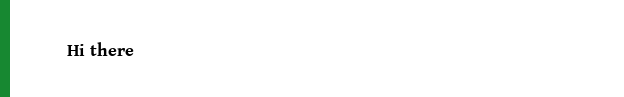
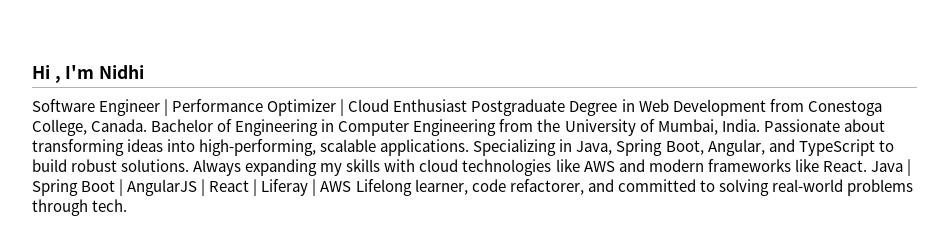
[90,42,134,56] there -> [54,65,145,83] [32,99,882,116] [32,119,885,136] [32,139,894,156] [32,159,911,176] [32,179,913,196] [32,199,128,216] , I'm Nidhi // Software Engineer | Performance Optimizer | Cloud Enthusiast Postgraduate Degree in Web Development from Conestoga College, Canada. Bachelor of Engineering in Computer Engineering from the University of Mumbai, India. Passionate about transforming ideas into high-performing, scalable applications. Specializing in Java, Spring Boot, Angular, and TypeScript to build robust solutions. Always expanding my skills with cloud technologies like AWS and modern frameworks like React. Java | Spring Boot | AngularJS | React | Liferay | AWS Lifelong learner, code refactorer, and committed to solving real-world problems through tech.

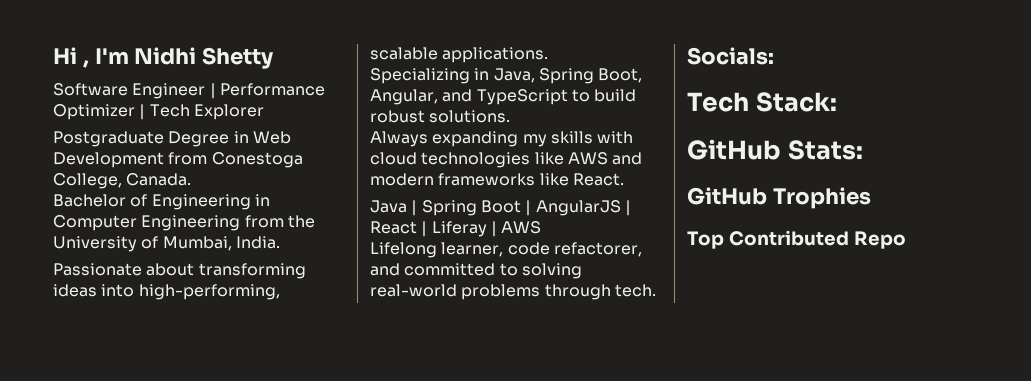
(145, 72) none -> [202,47,275,69] Shetty
[348,99,468,112] Cloud Enthusiast -> [149,104,264,120] Tech Explorer //
(148, 125) none -> (192, 179) //
(760, 125) none -> (280, 242) //
(470, 147) none -> (549, 55) //
(190, 165) none -> (511, 116) //
(867, 166) none -> (624, 179) //
(352, 186) none -> (542, 227) //
(128, 205) none -> [687,47,774,65] [687,92,837,112] [687,139,863,160] [687,187,871,209] [687,230,906,249] // Socials: // Tech Stack: // GitHub Stats: // GitHub Trophies // Top Contributed Repo

